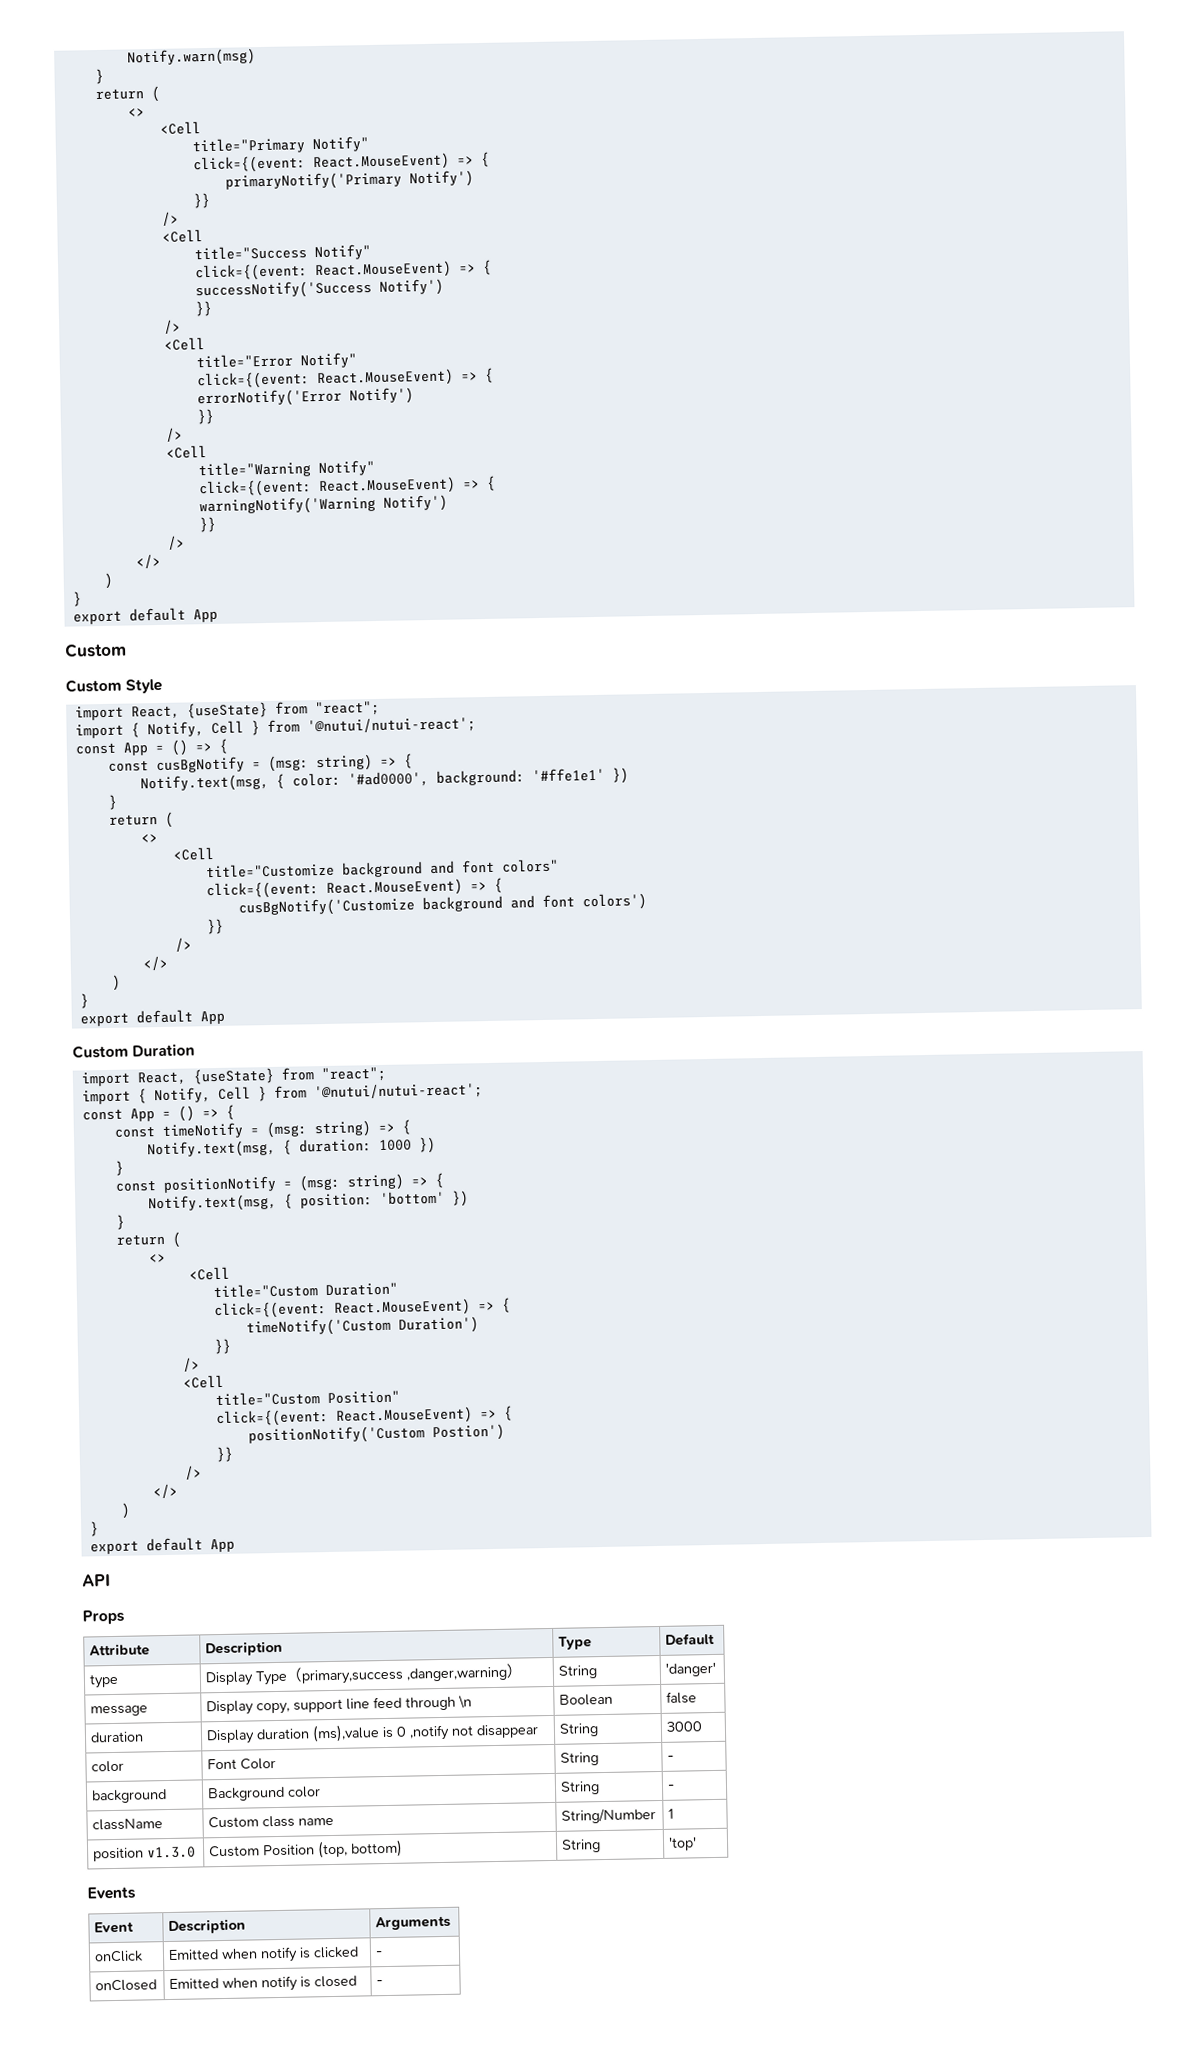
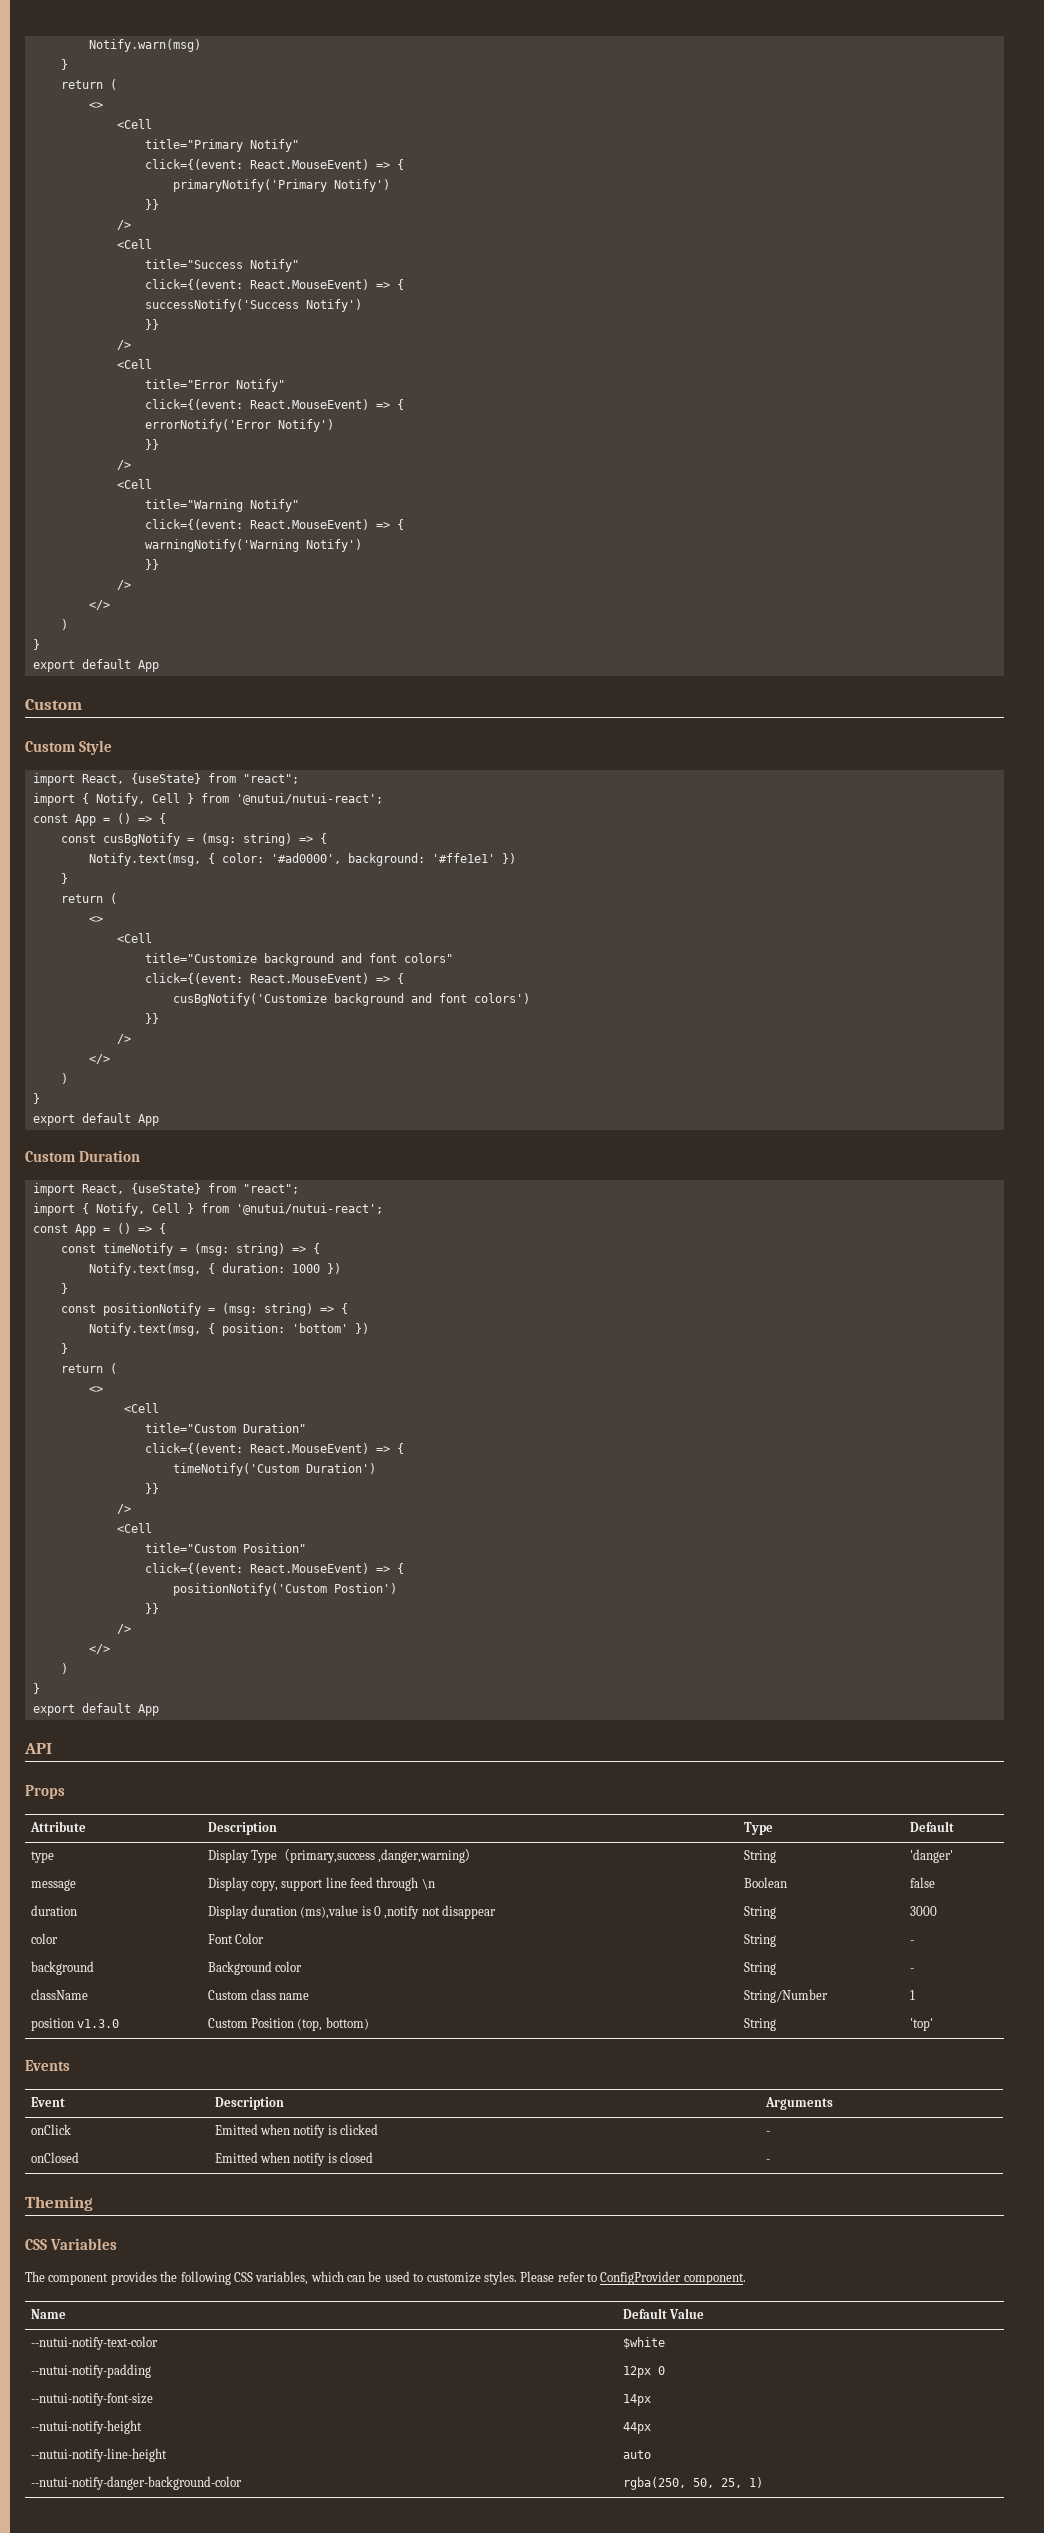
(384, 1982) none -> [25,2196,93,2211] [25,2238,117,2250] [25,2271,746,2285] [30,2309,66,2319] [622,2308,704,2319] [30,2336,158,2350] [622,2337,665,2349] [30,2364,151,2378] [622,2366,665,2378] [30,2393,153,2406] [622,2394,651,2406] [30,2420,142,2434] [622,2422,651,2434] [30,2448,167,2462] [622,2450,651,2459] [30,2476,242,2490] [622,2477,763,2490] // Theming // CSS Variables // The component provides the following CSS variables, which can be used to customize styles. Please refer to ConfigProvider component. // Name | Default Value // --nutui-notify-text-color | $white // --nutui-notify-padding | 12px 0 // --nutui-notify-font-size | 14px // --nutui-notify-height | 44px // --nutui-notify-line-height | auto // --nutui-notify-danger-background-color | rgba(250, 50, 25, 1)

